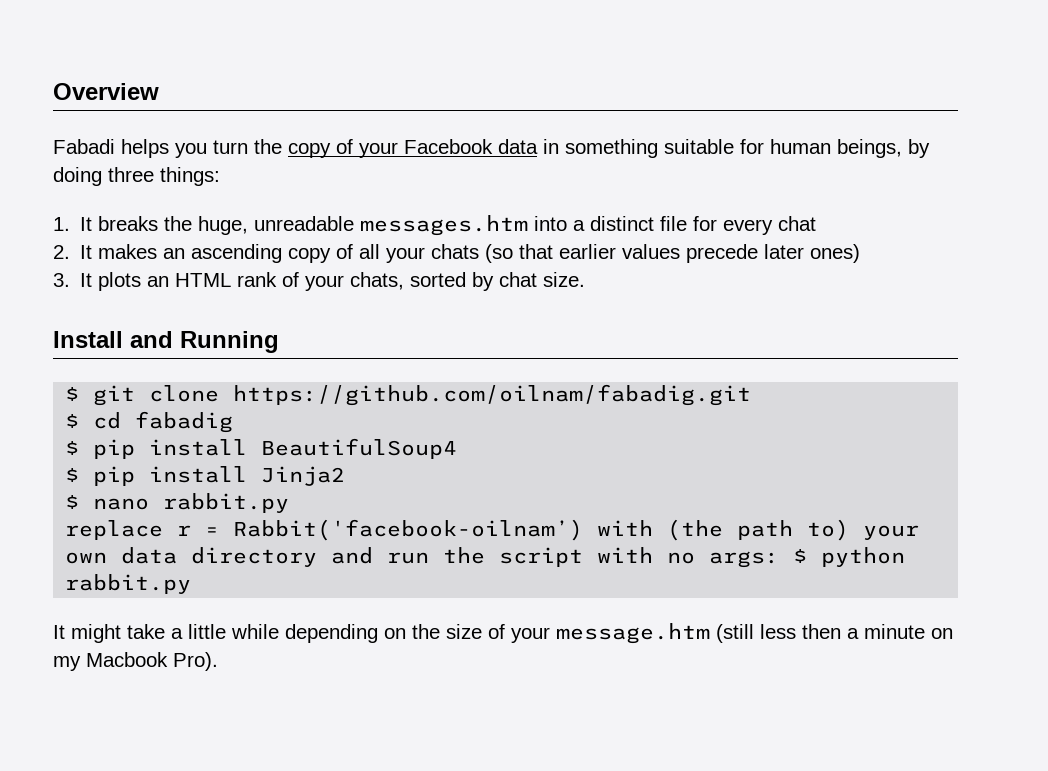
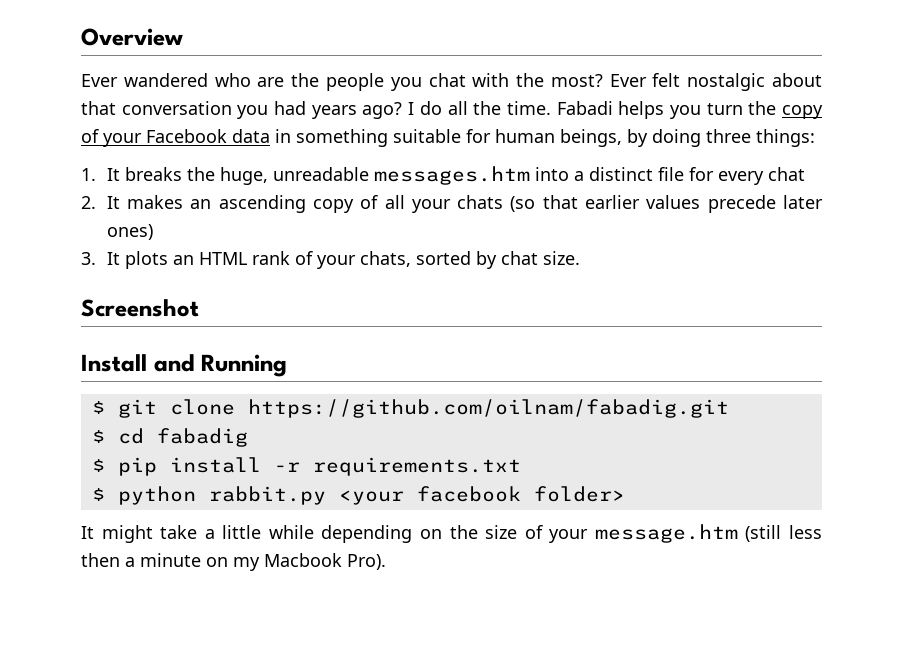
(159, 91) none -> [81,73,823,91] [81,101,551,119] Ever wandered who are the people you chat with the most? Ever felt nostalgic about that conversation you had years ago? I do all the time.
(586, 279) none -> [81,299,199,317] // Screenshot
[261,438,458,459] [65,466,346,486] [65,493,290,513] [65,519,920,541] [65,547,808,568] BeautifulSoup4 // $ pip install Jinja2 // $ nano rabbit.py // replace r = Rabbit('facebook-oilnam’) with (the path to) your own data directory and run the script with no args: $ -> [273,457,521,476] [91,488,105,501] -r requirements.txt // $
(192, 584) none -> [338,486,625,505] <your facebook folder>

